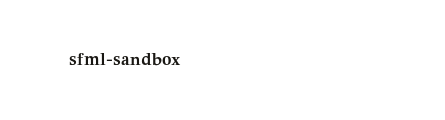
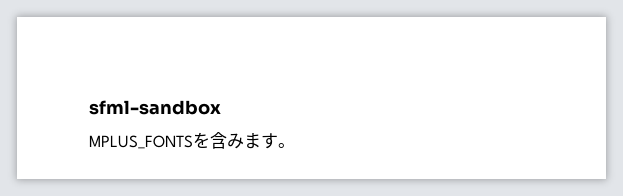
(181, 59) none -> [89,132,295,149] // MPLUS_FONTSを含みます。

